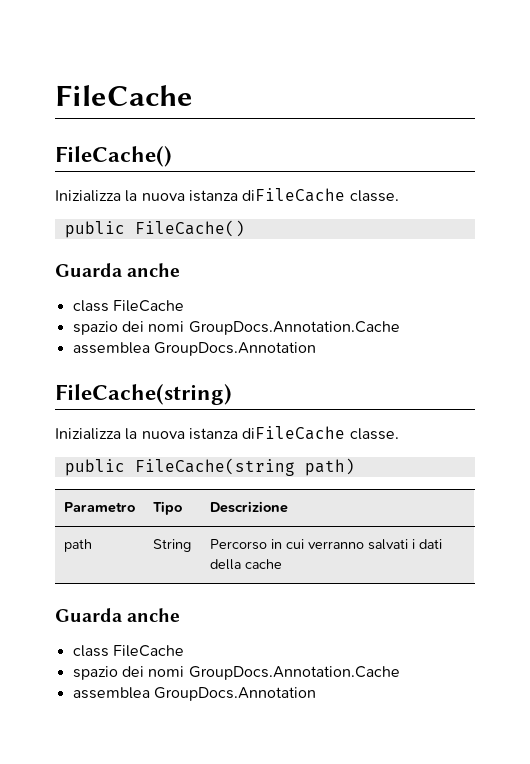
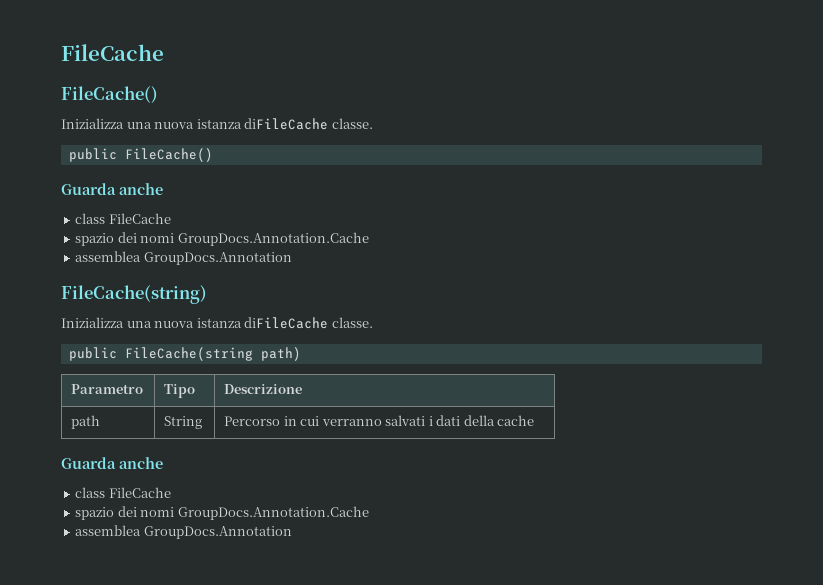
[125,190,138,202] la -> [126,122,152,129] una
[125,428,138,440] la -> [126,321,152,328] una

